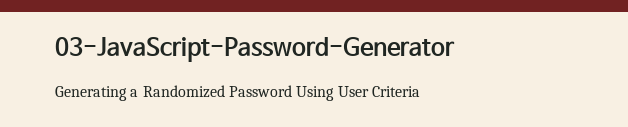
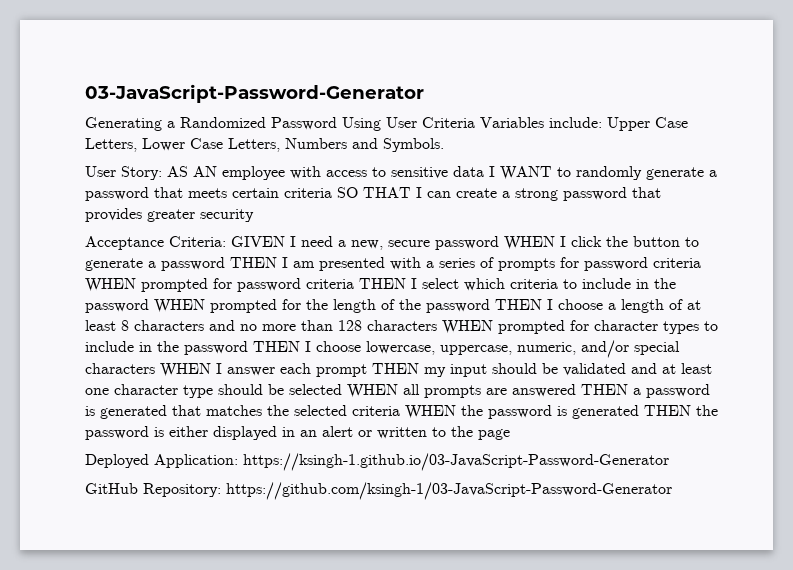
(420, 91) none -> [480,117,688,131] [85,138,444,152] [85,166,717,180] [85,187,661,201] [85,208,254,222] [85,236,699,250] [85,257,701,271] [85,278,676,292] [85,299,701,313] [85,320,718,334] [85,340,680,358] [85,363,712,377] [85,384,710,398] [85,405,718,419] [85,426,510,440] [85,453,669,471] [85,482,672,500] Variables include: Upper Case Letters, Lower Case Letters, Numbers and Symbols. // User Story: AS AN employee with access to sensitive data I WANT to randomly generate a password that meets certain criteria SO THAT I can create a strong password that provides greater security // Acceptance Criteria: GIVEN I need a new, secure password WHEN I click the button to generate a password THEN I am presented with a series of prompts for password criteria WHEN prompted for password criteria THEN I select which criteria to include in the password WHEN prompted for the length of the password THEN I choose a length of at least 8 characters and no more than 128 characters WHEN prompted for character types to include in the password THEN I choose lowercase, uppercase, numeric, and/or special characters WHEN I answer each prompt THEN my input should be validated and at least one character type should be selected WHEN all prompts are answered THEN a password is generated that matches the selected criteria WHEN the password is generated THEN the password is either displayed in an alert or written to the page // Deployed Application: https://ksingh-1.github.io/03-JavaScript-Password-Generator // GitHub Repository: https://github.com/ksingh-1/03-JavaScript-Password-Generator

